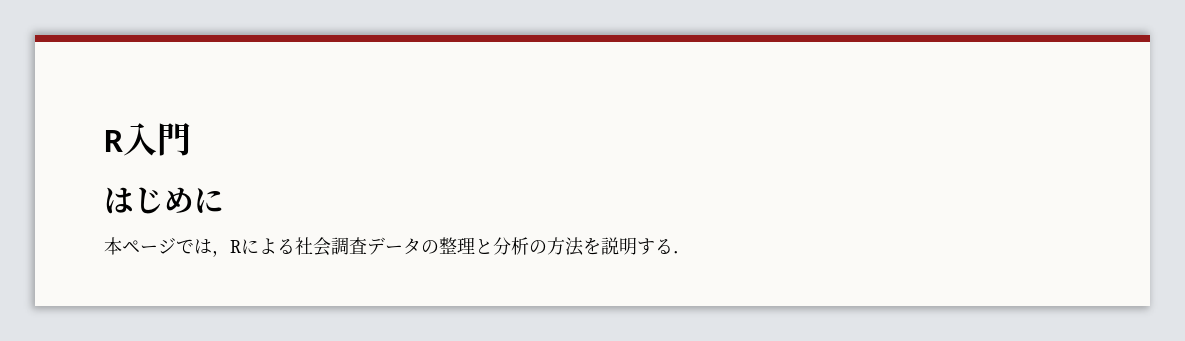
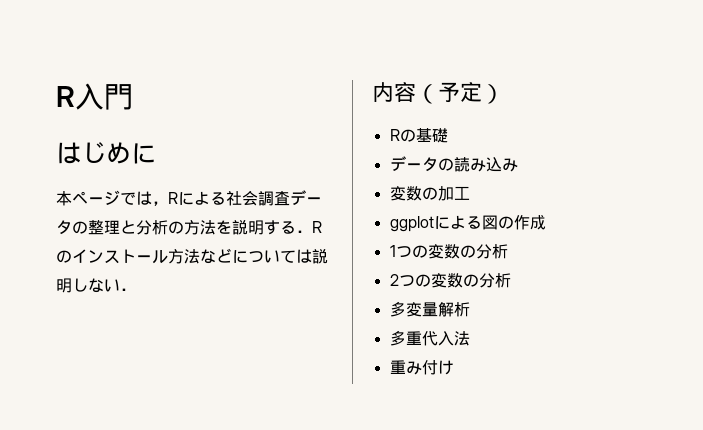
(691, 252) none -> [312,221,322,233] [56,248,328,264] [56,278,136,293] [372,82,504,104] [389,128,448,143] [389,156,518,172] [389,186,470,201] [389,215,546,232] [389,244,508,259] [389,273,511,288] [389,301,470,317] [389,330,470,346] [389,360,454,375] Rのインストール方法などについては説明しない． // 内容（予定） // Rの基礎 // データの読み込み // 変数の加工 // ggplotによる図の作成 // 1つの変数の分析 // 2つの変数の分析 // 多変量解析 // 多重代入法 // 重み付け

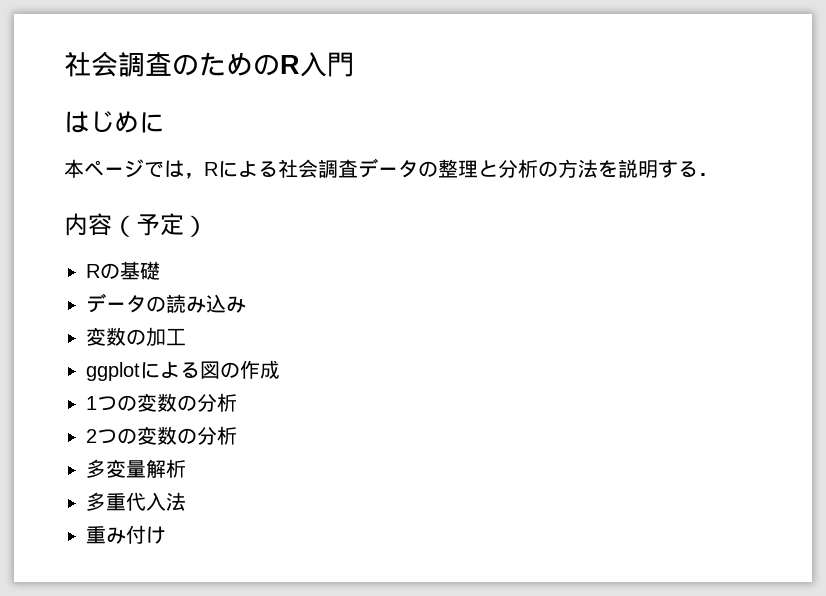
(56, 96) none -> [64,51,280,77] 社会調査のための
[312,221,322,233] [56,248,328,264] [56,278,136,293] Rのインストール方法などについては説明しない． -> (718, 174) none

